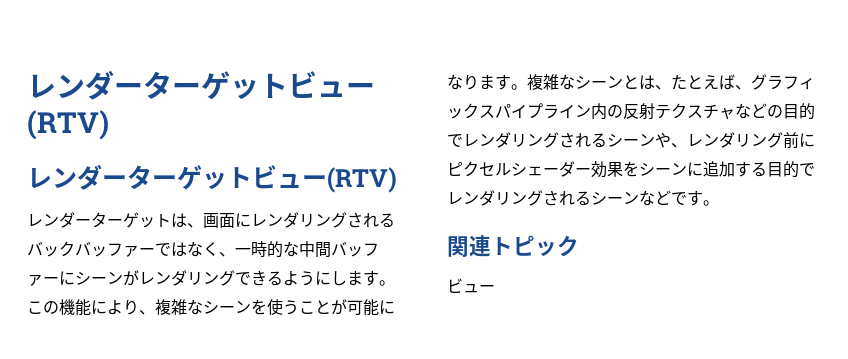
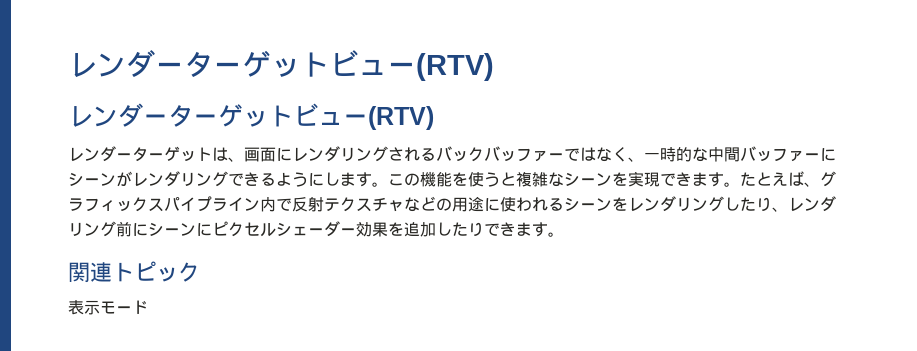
[91,300,155,315] により、 -> [452,172,516,187] を使うと
[267,299,395,316] [447,74,671,90] 使うことが可能になります。複雑なシーンとは、 -> [628,171,740,187] 実現できます。
[607,105,623,118] の -> [276,198,292,211] で
[783,103,815,120] [447,132,671,148] 目的でレンダリングされるシーンや -> [452,196,772,212] 用途に使われるシーンをレンダリングしたり
(815, 140) none -> [148,222,212,236] シーンに
[639,161,815,178] [447,190,687,206] シーンに追加する目的でレンダリングされるシーンなどで -> [404,222,532,237] 追加したりできま
[447,278,495,293] ビュー -> [68,300,148,315] 表示モード

